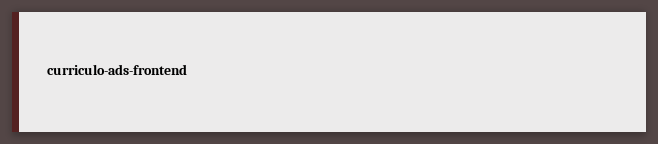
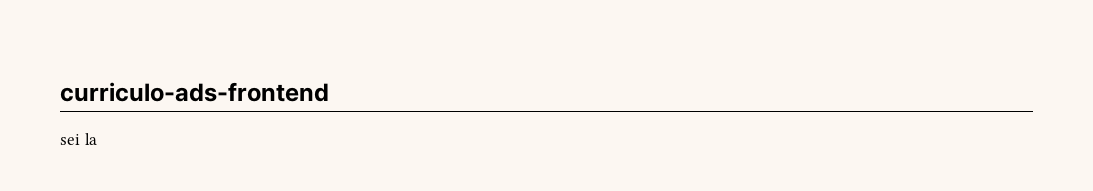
(187, 69) none -> [60,133,97,145] // sei la

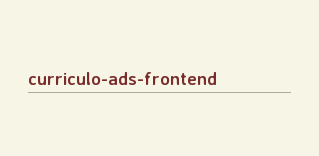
[60,133,97,145] // sei la -> (217, 78) none

